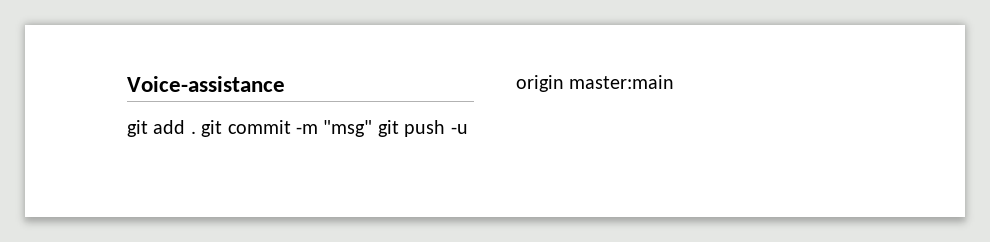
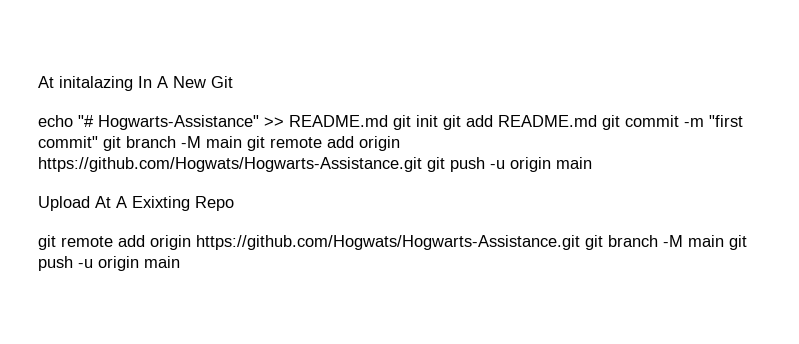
[127,76,285,92] Voice-assistance // -> [38,76,233,91] [38,115,438,130] At initalazing In A New Git // echo "# Hogwarts-Assistance" >> README.md git init
[190,131,196,134] . -> [498,115,597,127] README.md
[323,120,468,137] [516,75,675,92] "msg" git push -u origin master:main -> [709,115,743,127] [38,136,400,151] [38,157,592,172] [38,196,234,211] [38,235,747,250] [38,256,180,271] "first commit" git branch -M main git remote add origin https://github.com/Hogwats/Hogwarts-Assistance.git git push -u origin main // Upload At A Exixting Repo // git remote add origin https://github.com/Hogwats/Hogwarts-Assistance.git git branch -M main git push -u origin main

